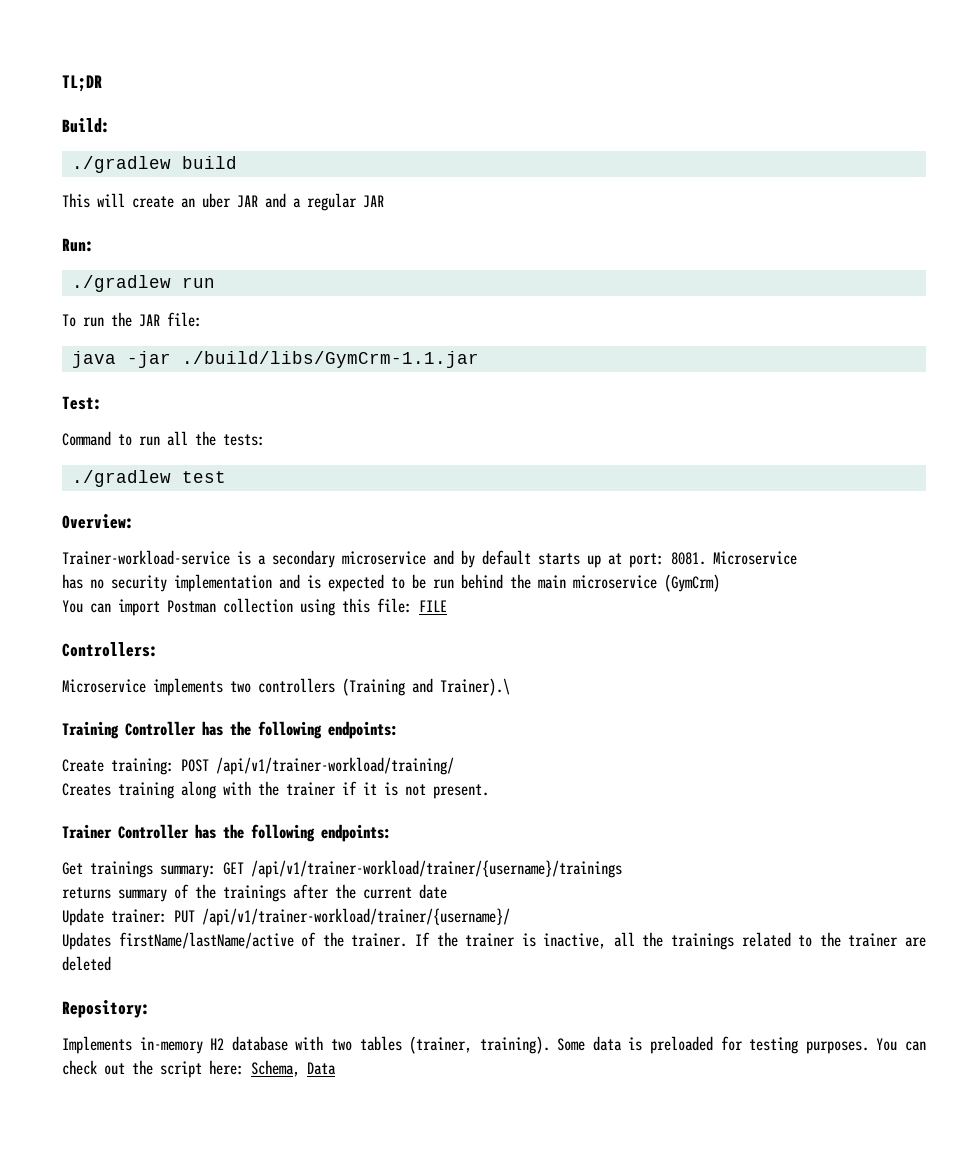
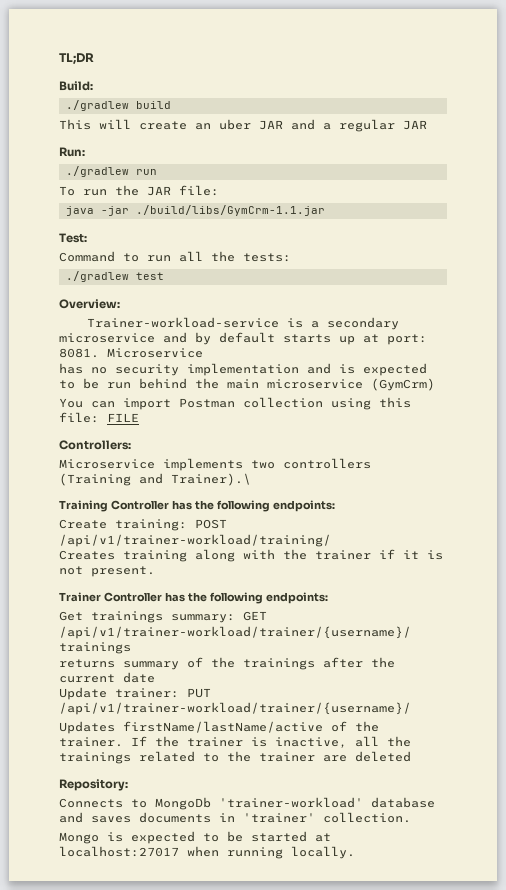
[62,1036,927,1054] [62,1060,336,1078] Implements in-memory H2 database with two tables (trainer, training). Some data is preloaded for testing purposes. You can check out the script here: Schema, Data -> [59,797,435,810] [59,812,411,823] [59,831,331,844] [59,846,355,859] Connects to MongoDb 'trainer-workload' database and saves documents in 'trainer' collection. // Mongo is expected to be started at localhost:27017 when running locally.

